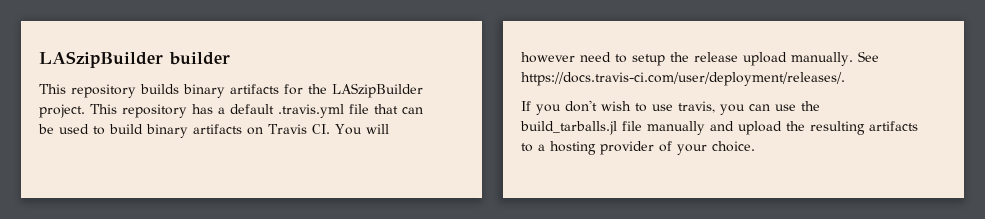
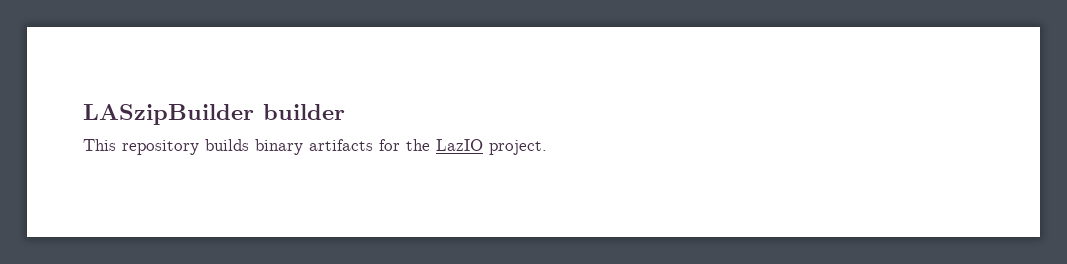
[332,83,423,98] [39,104,423,118] [38,124,389,138] [521,51,879,66] [521,72,845,86] [521,100,820,115] [520,121,918,135] [521,141,755,155] LASzipBuilder project. This repository has a default .travis.yml file that can be used to build binary artifacts on Travis CI. You will however need to setup the release upload manually. See https://docs.travis-ci.com/user/deployment/releases/. // If you don't wish to use travis, you can use the build_tarballs.jl file manually and upload the resulting artifacts to a hosting provider of your choice. -> [436,139,547,155] LazIO project.

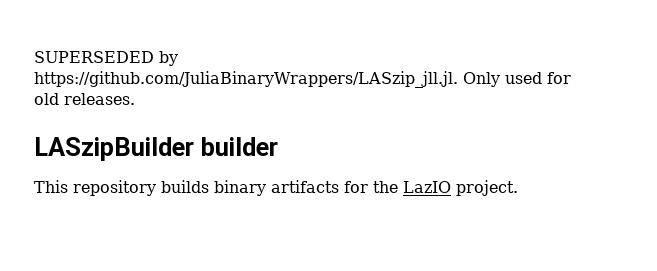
(83, 114) none -> [34,51,178,66] [34,71,571,88] [34,93,135,105] SUPERSEDED by https://github.com/JuliaBinaryWrappers/LASzip_jll.jl. Only used for old releases. //

